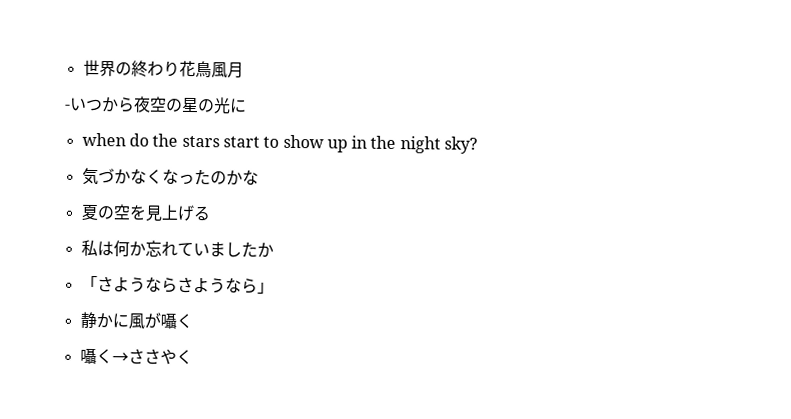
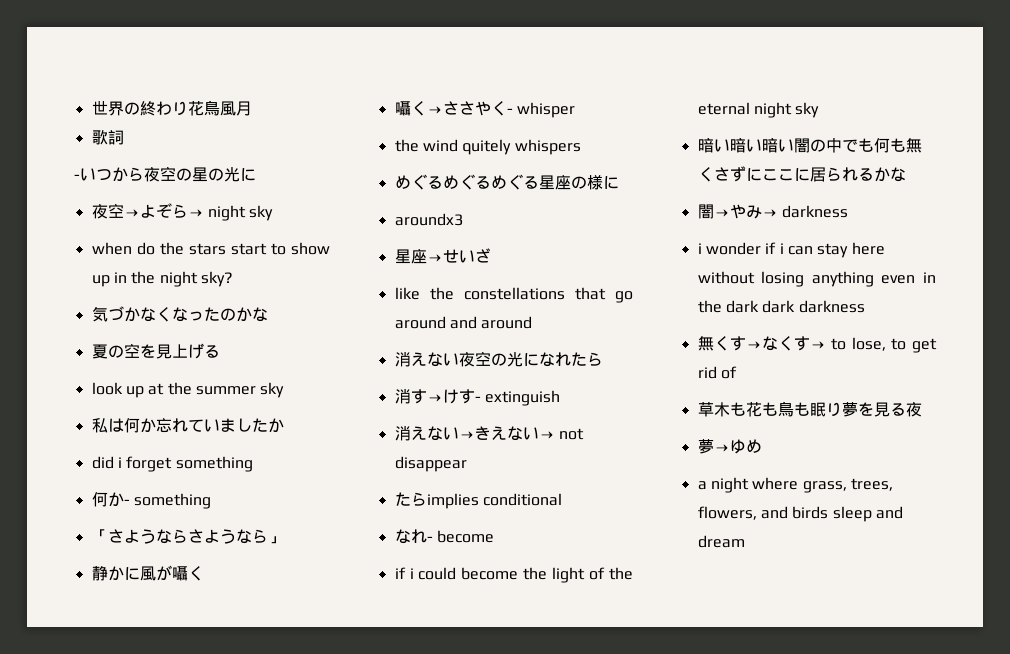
(244, 70) none -> [91,130,124,145] // 歌詞
(247, 105) none -> [91,203,274,221] // 夜空→よぞら→ night sky
(211, 213) none -> [91,382,285,398] // look up at the summer sky
(274, 250) none -> [91,456,253,472] [91,492,211,509] // did i forget something // 何か- something
(193, 356) none -> [506,102,575,118] [394,139,581,155] [394,174,619,190] [394,213,463,226] [394,248,491,264] [394,287,633,303] [394,316,533,329] [394,351,603,367] [394,389,560,406] [394,426,584,441] [394,456,467,472] [394,492,562,509] [394,529,494,544] [394,567,633,583] [697,102,820,118] [697,137,922,153] [697,166,906,182] [697,204,848,219] [697,242,885,258] [697,271,936,287] [697,300,865,313] [697,336,937,353] [697,366,737,379] [697,401,922,417] [697,439,762,454] [697,477,893,493] [697,506,903,522] [697,535,745,548] - whisper // the wind quitely whispers // めぐるめぐるめぐる星座の様に // aroundx3 // 星座→せいざ // like the constellations that go around and around // 消えない夜空の光になれたら // 消す→けす- extinguish // 消えない→きえない→ not disappear // たらimplies conditional // なれ- become // if i could become the light of the eternal night sky // 暗い暗い暗い闇の中でも何も無くさずにここに居られるかな // 闇→やみ→ darkness // i wonder if i can stay here without losing anything even in the dark dark darkness // 無くす→なくす→ to lose, to get rid of // 草木も花も鳥も眠り夢を見る夜 // 夢→ゆめ // a night where grass, trees, flowers, and birds sleep and dream

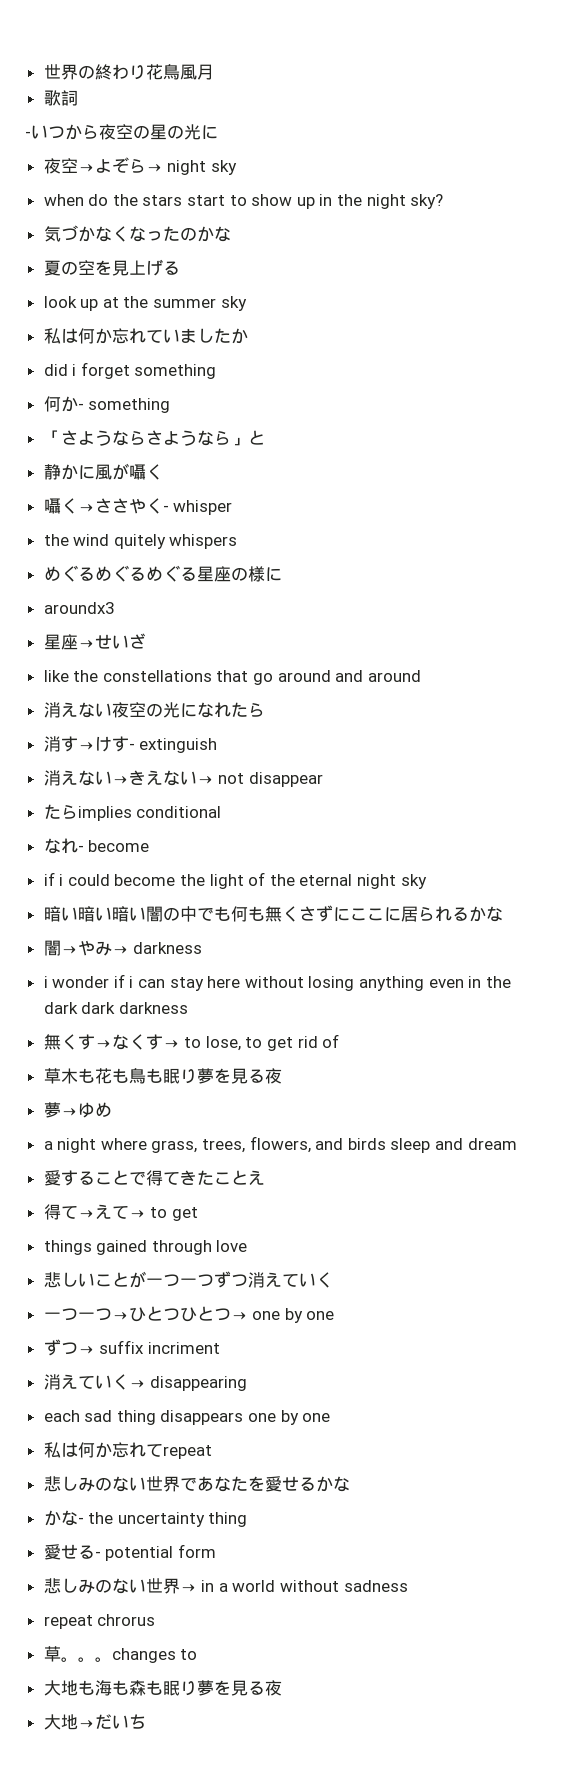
(284, 540) none -> [247,430,265,445] と
(745, 541) none -> [43,1170,265,1186] [43,1204,198,1221] [43,1240,248,1255] [43,1271,333,1288] [43,1306,335,1323] [43,1339,220,1356] [43,1374,248,1391] [43,1410,331,1425] [43,1442,212,1459] [43,1476,350,1492] [43,1510,248,1527] [43,1544,216,1561] [43,1578,408,1594] [43,1614,156,1629] [43,1646,198,1663] [43,1680,282,1696] [43,1714,146,1730] // 愛することで得てきたことえ // 得て→えて→ to get // things gained through love // 悲しいことが一つ一つずつ消えていく // 一つ一つ→ひとつひとつ→ one by one // ずつ→ suffix incriment // 消えていく→ disappearing // each sad thing disappears one by one // 私は何か忘れてrepeat // 悲しみのない世界であなたを愛せるかな // かな- the uncertainty thing // 愛せる- potential form // 悲しみのない世界→ in a world without sadness // repeat chrorus // 草。。。changes to // 大地も海も森も眠り夢を見る夜 // 大地→だいち

